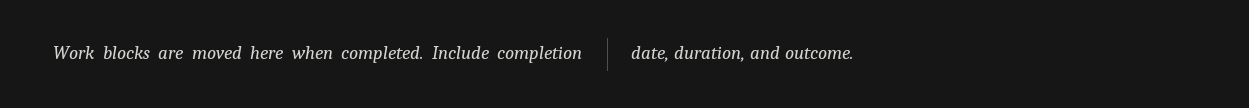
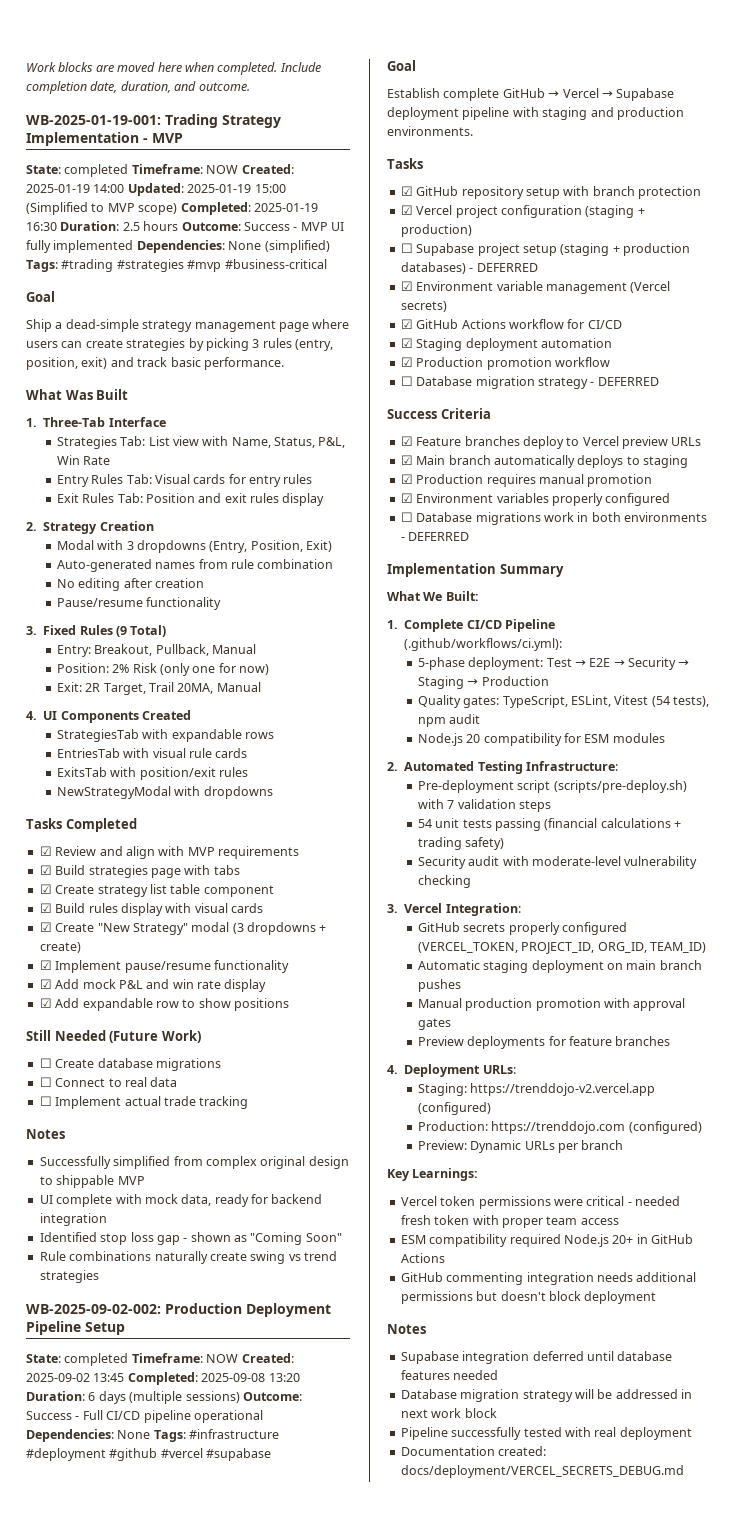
(854, 53) none -> [26,114,281,128] [26,132,183,146] [26,164,294,177] [26,183,286,196] [26,202,318,215] [26,221,344,231] [26,240,330,253] [26,259,327,272] [26,291,55,302] [26,319,350,332] [26,338,333,351] [26,357,284,370] [26,389,129,400] [26,417,166,427] [56,436,346,449] [56,455,111,465] [56,474,313,487] [56,493,325,506] [26,521,154,534] [56,540,333,553] [56,559,334,572] [56,578,204,591] [56,597,222,610] [26,625,167,637] [56,644,256,657] [56,663,270,676] [56,682,261,695] [26,710,191,723] [56,729,274,742] [56,748,248,758] [56,767,248,780] [56,786,273,799] [26,818,137,832] [39,846,299,859] [39,865,240,878] [39,884,274,897] [39,903,263,916] [39,922,327,935] [39,942,81,953] [39,960,289,973] [39,979,267,992] [39,998,289,1011] [26,1030,201,1043] [39,1058,221,1071] [39,1077,178,1087] [39,1096,249,1109] [26,1129,65,1139] [39,1156,349,1169] [39,1175,145,1188] [39,1194,323,1207] [39,1213,107,1226] [39,1232,342,1245] [39,1251,337,1264] [39,1270,99,1283] [26,1303,331,1317] [26,1321,125,1335] [26,1353,294,1366] [26,1372,300,1385] [26,1391,302,1404] [26,1410,263,1423] [26,1429,280,1442] [26,1448,272,1461] [387,60,416,71] [387,88,675,101] [387,107,684,120] [387,126,473,136] [387,158,423,169] [400,186,701,199] [400,205,645,218] [400,224,472,237] [400,243,690,256] [400,262,538,274] [400,281,671,294] [400,301,447,312] [400,319,622,329] [400,338,612,351] [400,357,610,370] [400,376,659,389] [387,408,491,419] [400,436,702,449] [400,455,688,468] [400,474,653,487] [400,493,671,506] [400,512,707,525] [400,532,470,541] [387,563,564,577] [387,591,479,601] [387,619,555,632] [404,638,563,651] [417,657,690,670] [417,676,549,689] [417,695,710,708] [417,714,481,727] [417,733,665,746] [387,761,618,774] [417,780,687,793] [417,799,551,812] [417,818,682,831] [417,837,505,850] [417,856,698,869] [417,875,471,888] [387,903,521,916] [417,922,627,935] [417,942,706,954] [417,960,702,973] [417,979,461,992] [417,998,686,1011] [417,1018,451,1030] [417,1036,671,1049] [387,1064,516,1077] [417,1083,656,1096] [417,1102,491,1115] [417,1121,702,1134] [417,1140,624,1153] [387,1168,479,1181] [400,1196,680,1209] [400,1215,619,1228] [400,1234,693,1247] [400,1253,445,1263] [400,1272,697,1285] [400,1291,657,1304] [387,1324,426,1334] [400,1351,673,1364] [400,1370,499,1380] [400,1389,692,1402] [400,1408,497,1418] [400,1427,692,1440] [400,1446,547,1456] [400,1465,684,1478] // WB-2025-01-19-001: Trading Strategy Implementation - MVP // State: completed Timeframe: NOW Created: 2025-01-19 14:00 Updated: 2025-01-19 15:00 (Simplified to MVP scope) Completed: 2025-01-19 16:30 Duration: 2.5 hours Outcome: Success - MVP UI fully implemented Dependencies: None (simplified) Tags: #trading #strategies #mvp #business-critical // Goal // Ship a dead-simple strategy management page where users can create strategies by picking 3 rules (entry, position, exit) and track basic performance. // What Was Built // 1. Three-Tab Interface // Strategies Tab: List view with Name, Status, P&L, Win Rate // Entry Rules Tab: Visual cards for entry rules // Exit Rules Tab: Position and exit rules display // 2. Strategy Creation // Modal with 3 dropdowns (Entry, Position, Exit) // Auto-generated names from rule combination // No editing after creation // Pause/resume functionality // 3. Fixed Rules (9 Total) // Entry: Breakout, Pullback, Manual // Position: 2% Risk (only one for now) // Exit: 2R Target, Trail 20MA, Manual // 4. UI Components Created // StrategiesTab with expandable rows // EntriesTab with visual rule cards // ExitsTab with position/exit rules // NewStrategyModal with dropdowns // Tasks Completed // ☑ Review and align with MVP requirements // ☑ Build strategies page with tabs // ☑ Create strategy list table component // ☑ Build rules display with visual cards // ☑ Create "New Strategy" modal (3 dropdowns + create) // ☑ Implement pause/resume functionality // ☑ Add mock P&L and win rate display // ☑ Add expandable row to show positions // Still Needed (Future Work) // ☐ Create database migrations // ☐ Connect to real data // ☐ Implement actual trade tracking // Notes // Successfully simplified from complex original design to shippable MVP // UI complete with mock data, ready for backend integration // Identified stop loss gap - shown as "Coming Soon" // Rule combinations naturally create swing vs trend strategies // WB-2025-09-02-002: Production Deployment Pipeline Setup // State: completed Timeframe: NOW Created: 2025-09-02 13:45 Completed: 2025-09-08 13:20 Duration: 6 days (multiple sessions) Outcome: Success - Full CI/CD pipeline operational Dependencies: None Tags: #infrastructure #deployment #github #vercel #supabase // Goal // Establish complete GitHub → Vercel → Supabase deployment pipeline with staging and production environments. // Tasks // ☑ GitHub repository setup with branch protection // ☑ Vercel project configuration (staging + production) // ☐ Supabase project setup (staging + production databases) - DEFERRED // ☑ Environment variable management (Vercel secrets) // ☑ GitHub Actions workflow for CI/CD // ☑ Staging deployment automation // ☑ Production promotion workflow // ☐ Database migration strategy - DEFERRED // Success Criteria // ☑ Feature branches deploy to Vercel preview URLs // ☑ Main branch automatically deploys to staging // ☑ Production requires manual promotion // ☑ Environment variables properly configured // ☐ Database migrations work in both environments - DEFERRED // Implementation Summary // What We Built: // 1. Complete CI/CD Pipeline (.github/workflows/ci.yml): // 5-phase deployment: Test → E2E → Security → Staging → Production // Quality gates: TypeScript, ESLint, Vitest (54 tests), npm audit // Node.js 20 compatibility for ESM modules // 2. Automated Testing Infrastructure: // Pre-deployment script (scripts/pre-deploy.sh) with 7 validation steps // 54 unit tests passing (financial calculations + trading safety) // Security audit with moderate-level vulnerability checking // 3. Vercel Integration: // GitHub secrets properly configured (VERCEL_TOKEN, PROJECT_ID, ORG_ID, TEAM_ID) // Automatic staging deployment on main branch pushes // Manual production promotion with approval gates // Preview deployments for feature branches // 4. Deployment URLs: // Staging: https://trenddojo-v2.vercel.app (configured) // Production: https://trenddojo.com (configured) // Preview: Dynamic URLs per branch // Key Learnings: // Vercel token permissions were critical - needed fresh token with proper team access // ESM compatibility required Node.js 20+ in GitHub Actions // GitHub commenting integration needs additional permissions but doesn't block deployment // Notes // Supabase integration deferred until database features needed // Database migration strategy will be addressed in next work block // Pipeline successfully tested with real deployment // Documentation created: docs/deployment/VERCEL_SECRETS_DEBUG.md

